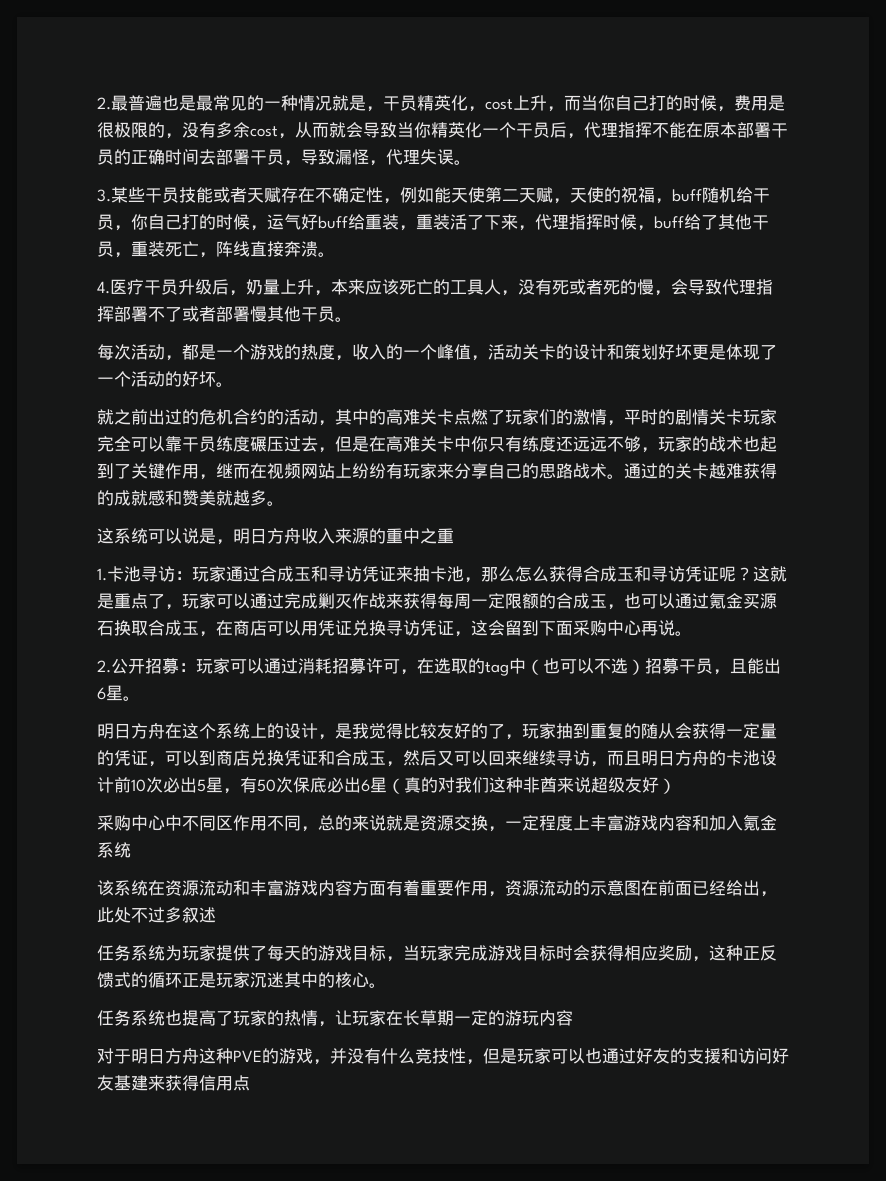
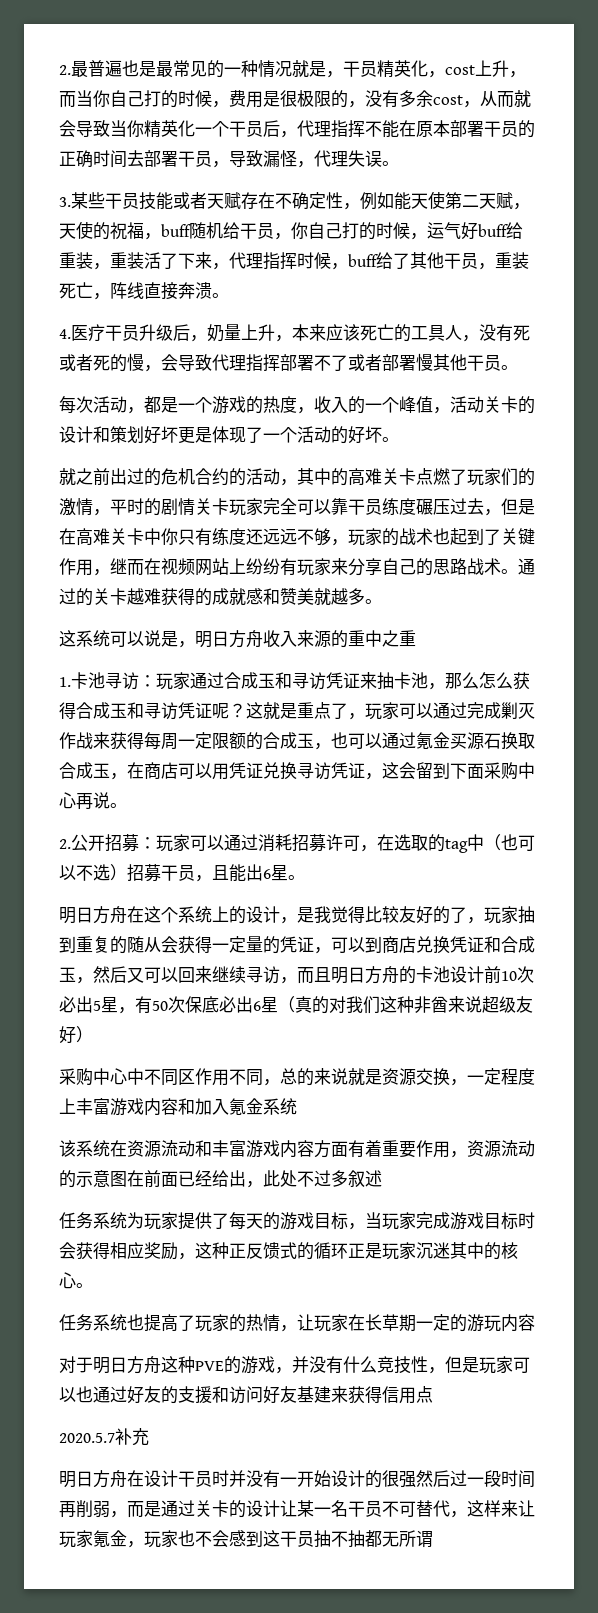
(250, 1083) none -> [59,1428,149,1446] [59,1470,535,1488] [59,1500,535,1518] [59,1530,433,1548] // 2020.5.7补充 // 明日方舟在设计干员时并没有一开始设计的很强然后过一段时间再削弱，而是通过关卡的设计让某一名干员不可替代，这样来让玩家氪金，玩家也不会感到这干员抽不抽都无所谓

